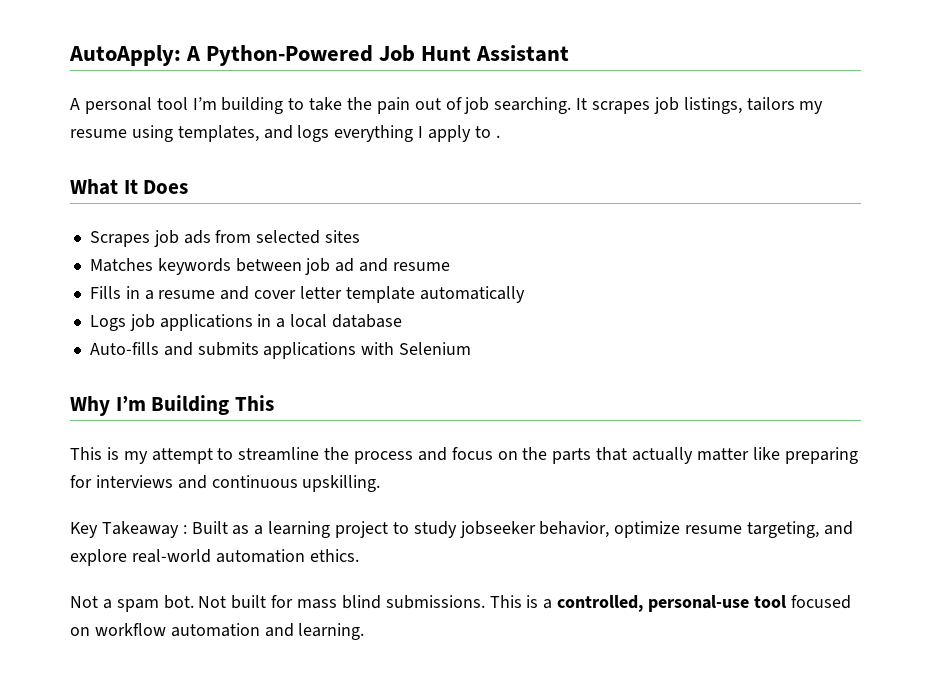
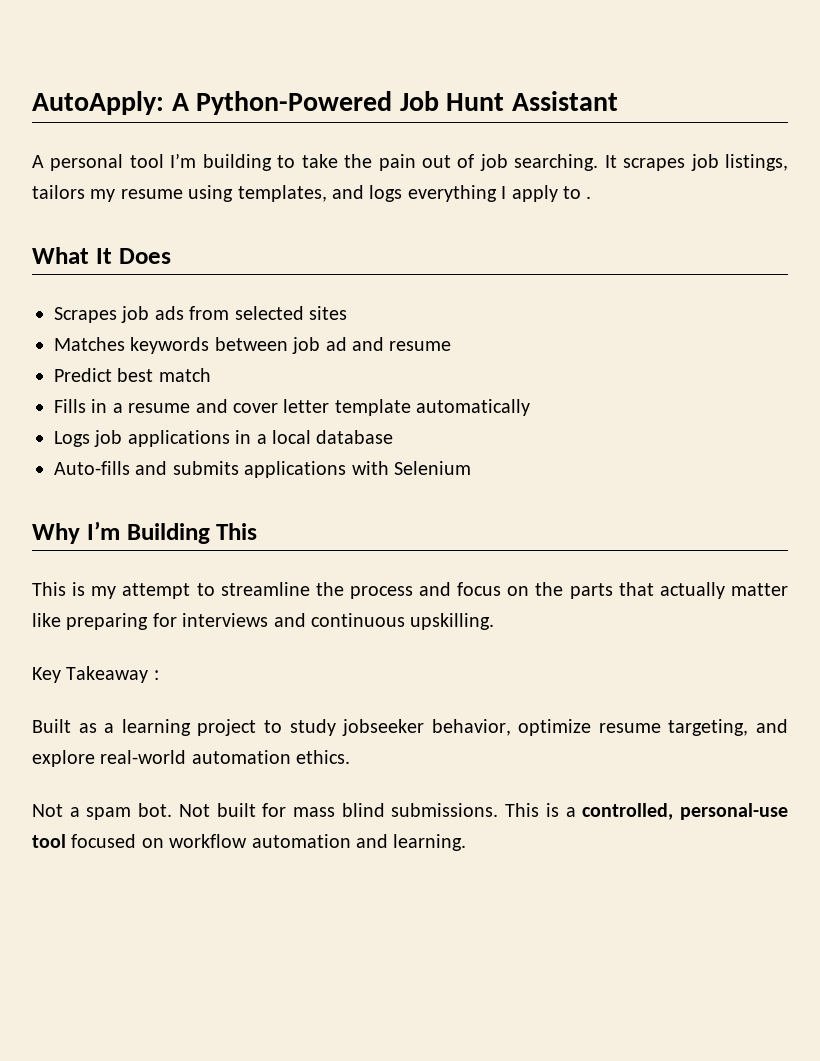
(450, 266) none -> [54,368,211,382] // Predict best match
(187, 529) none -> (159, 675) //

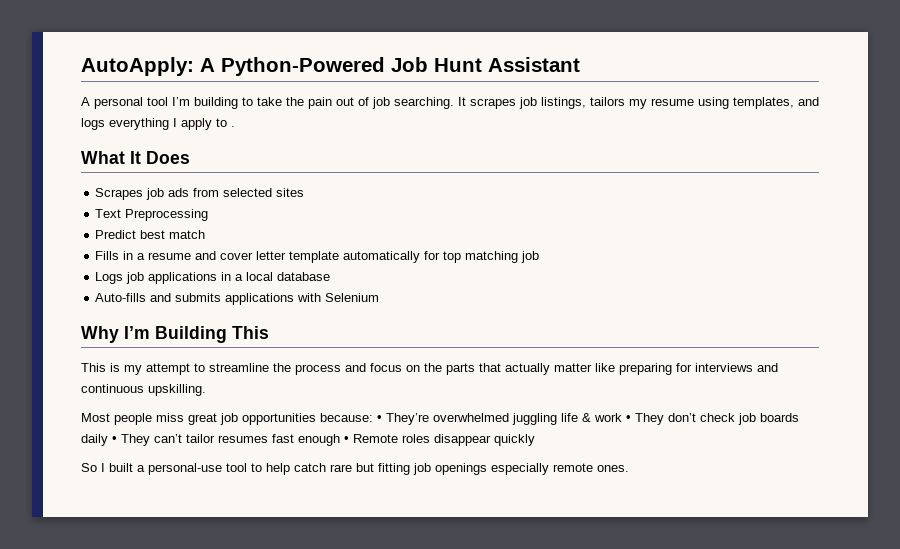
[54,337,452,354] Matches keywords between job ad and resume -> [95,209,209,221] Text Preprocessing
(531, 407) none -> [424,251,540,263] for top matching job
[32,666,159,683] [32,719,788,736] [32,750,351,767] [32,803,788,820] [32,834,467,851] Key Takeaway : // Built as a learning project to study jobseeker behavior, optimize resume targeting, and explore real-world automation ethics. // Not a spam bot. Not built for mass blind submissions. This is a controlled, personal-use tool focused on workflow automation and learning. -> [81,413,799,425] [81,434,535,446] [81,463,629,475] Most people miss great job opportunities because: • They’re overwhelmed juggling life & work • They don’t check job boards daily • They can’t tailor resumes fast enough • Remote roles disappear quickly // So I built a personal-use tool to help catch rare but fitting job openings especially remote ones.

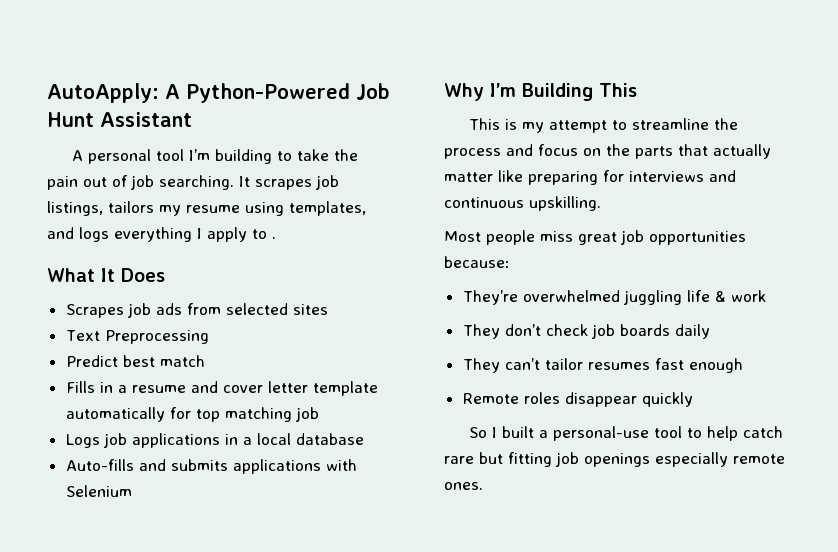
[377,415,382,422] • -> (510, 262) //
[626,415,631,422] • -> (766, 296) //
[112,436,117,443] • -> (710, 331) //
[344,436,349,443] • -> (743, 365) //

